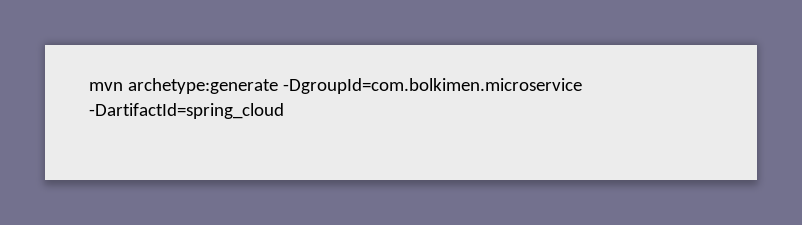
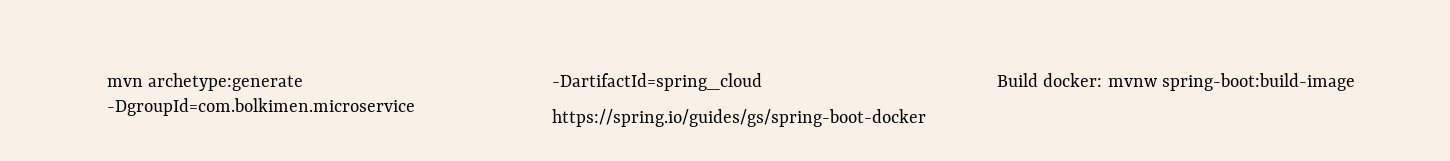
(284, 111) none -> [552,109,926,127] [997,73,1355,91] // https://spring.io/guides/gs/spring-boot-docker Build docker: mvnw spring-boot:build-image

